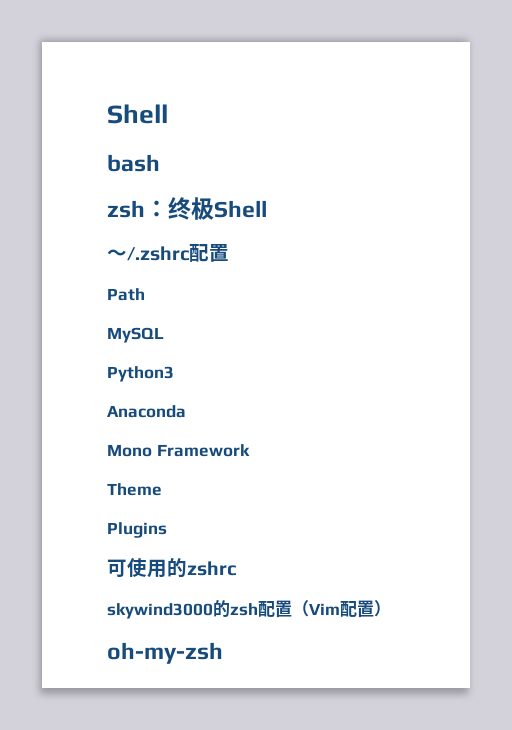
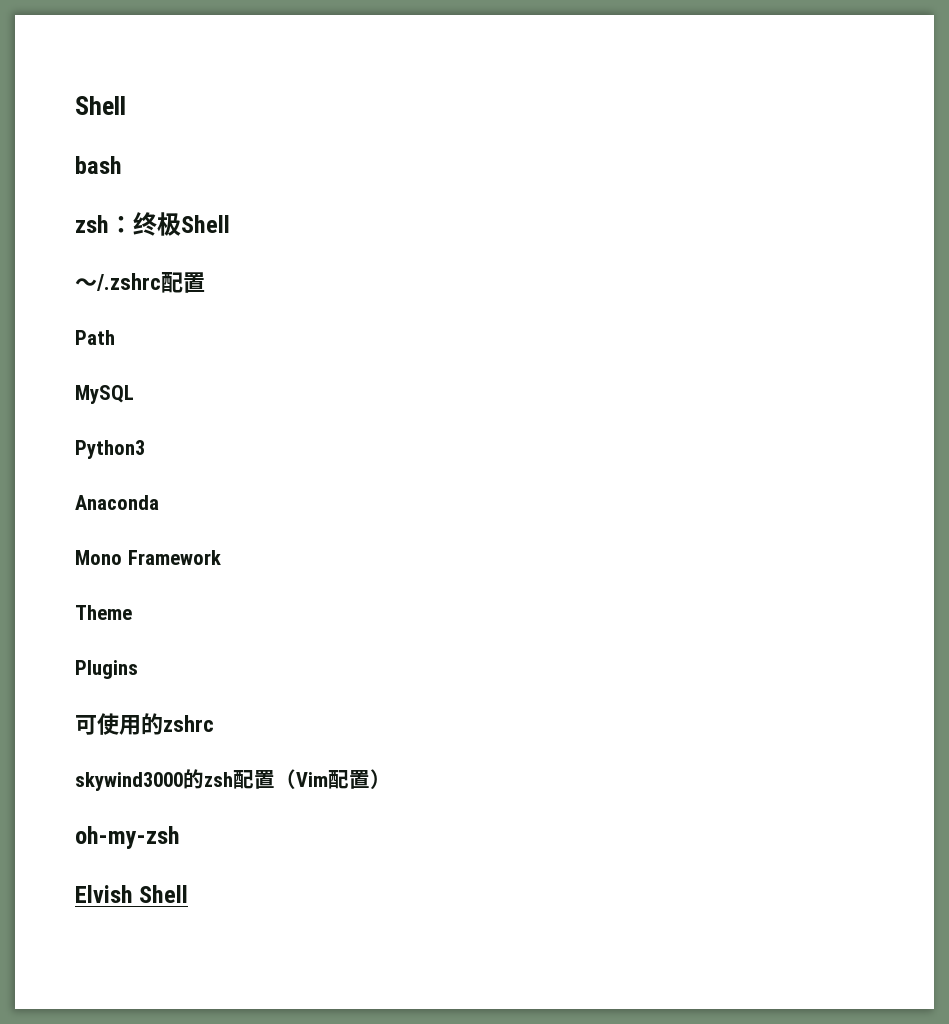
(223, 653) none -> [75,885,189,903] // Elvish Shell

